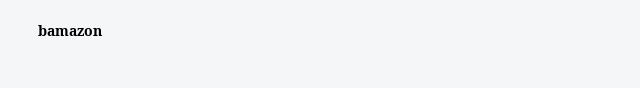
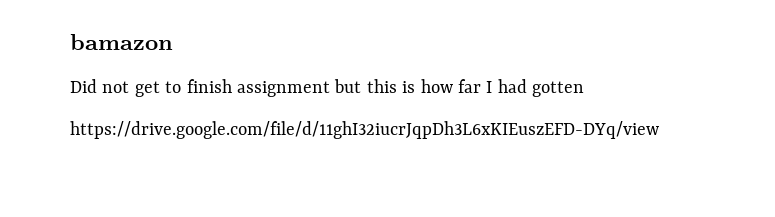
(102, 30) none -> [70,79,585,97] [70,121,659,139] // Did not get to finish assignment but this is how far I had gotten // https://drive.google.com/file/d/11ghI32iucrJqpDh3L6xKIEuszEFD-DYq/view

